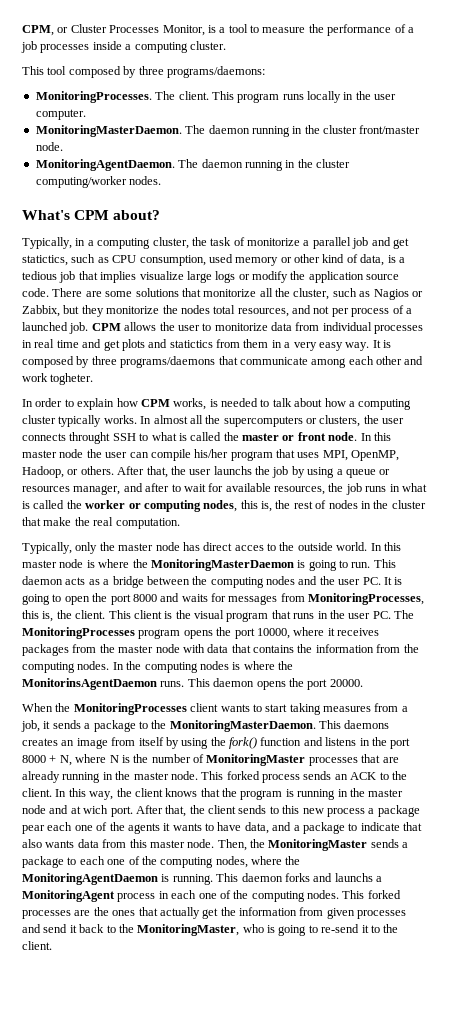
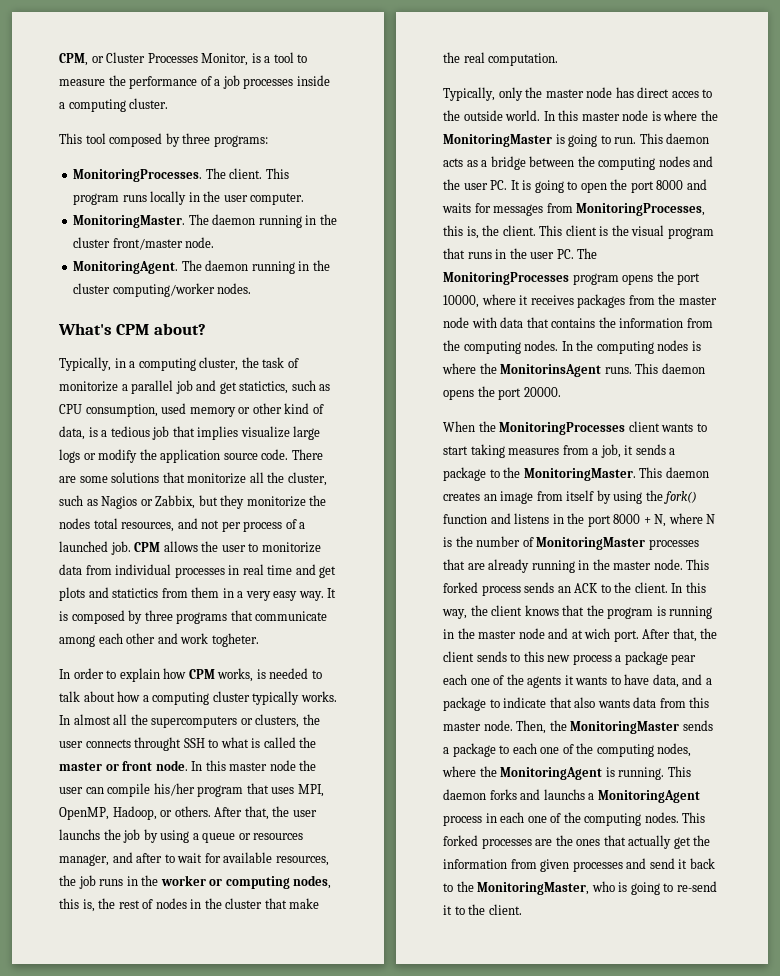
[166,66,265,78] programs/daemons: -> [213,135,268,147] programs:
[35,125,182,137] MonitoringMasterDaemon. -> [73,215,186,228] MonitoringMaster.
[35,159,175,171] MonitoringAgentDaemon. -> [73,261,179,274] MonitoringAgent.
[120,356,216,368] programs/daemons -> [176,612,228,624] programs
[401,483,427,492] [22,500,65,509] what is called -> (138, 881) none
[150,559,294,571] MonitoringMasterDaemon -> [443,134,552,147] MonitoringMaster
[22,678,157,690] MonitorinsAgentDaemon -> [500,364,602,377] MonitorinsAgent
[169,720,390,732] MonitoringMasterDaemon. This daemons -> [523,467,709,481] MonitoringMaster. This daemon
[22,873,158,885] MonitoringAgentDaemon -> [500,767,603,780] MonitoringAgent

